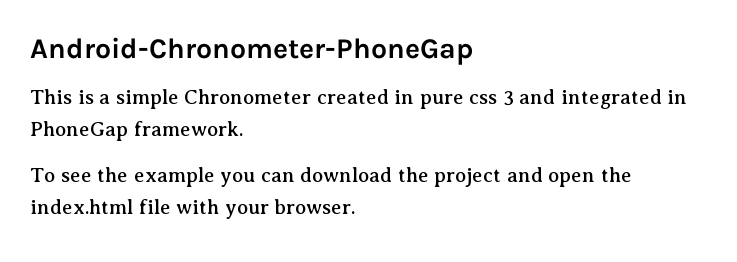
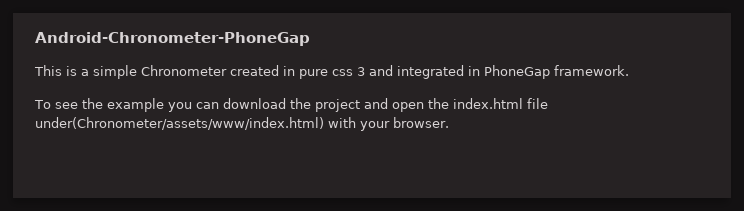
(171, 206) none -> [35,117,324,130] under(Chronometer/assets/www/index.html)

